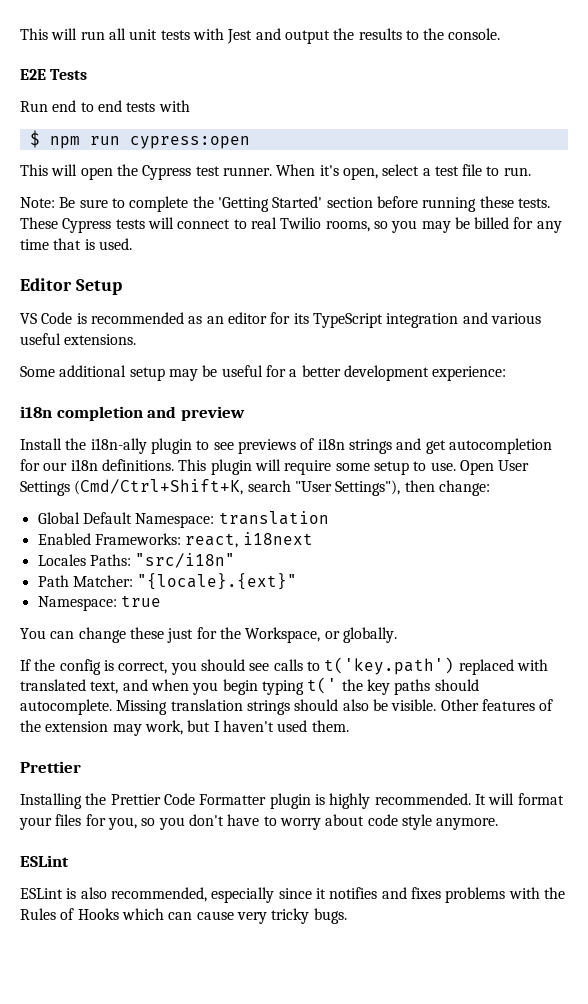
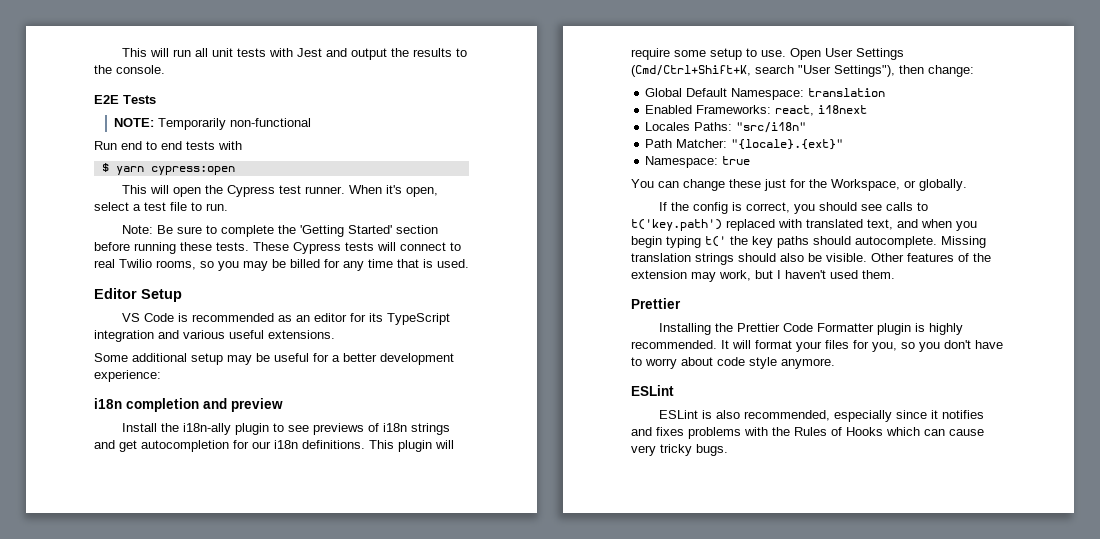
(88, 74) none -> [113,118,311,130] // NOTE: Temporarily non-functional
[49,136,120,149] npm run -> [115,166,144,175] yarn

